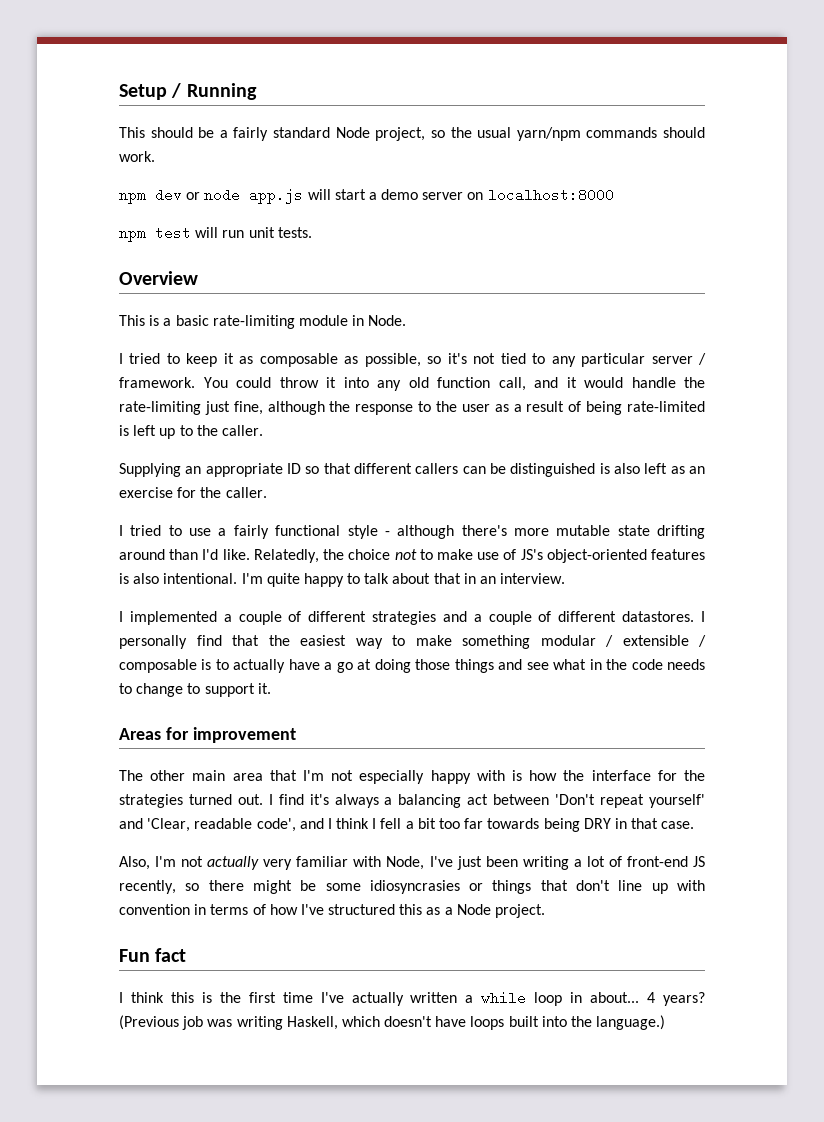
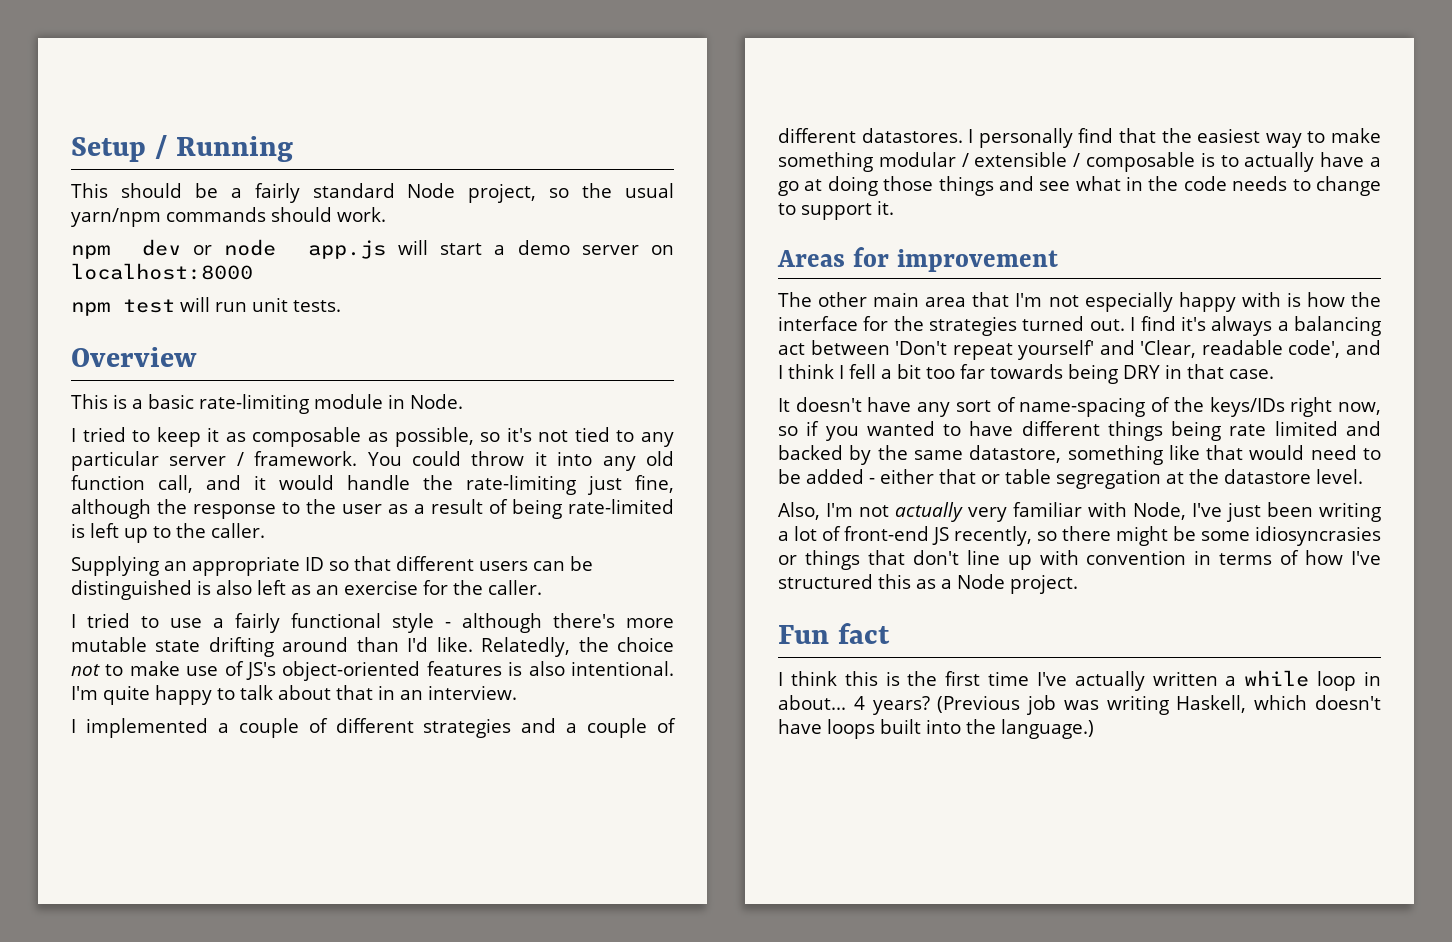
[415,463,459,474] callers -> [479,561,528,571] users
(695, 825) none -> [778,397,1382,417] [778,421,1381,441] [778,445,1381,465] [778,469,1363,489] // It doesn't have any sort of name-spacing of the keys/IDs right now, so if you wanted to have different things being rate limited and backed by the same datastore, something like that would need to be added - either that or table segregation at the datastore level.

